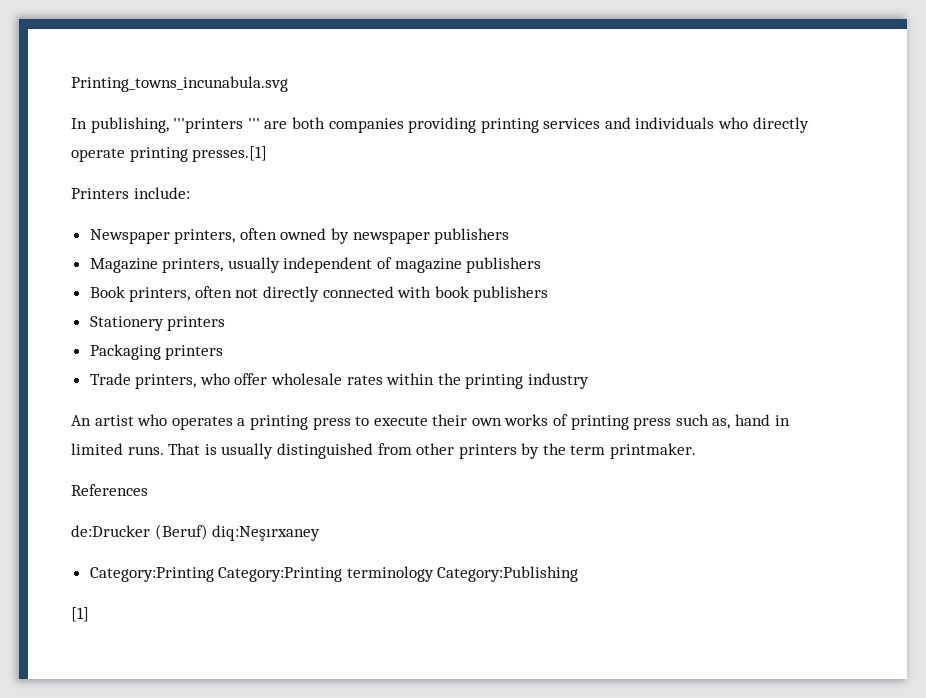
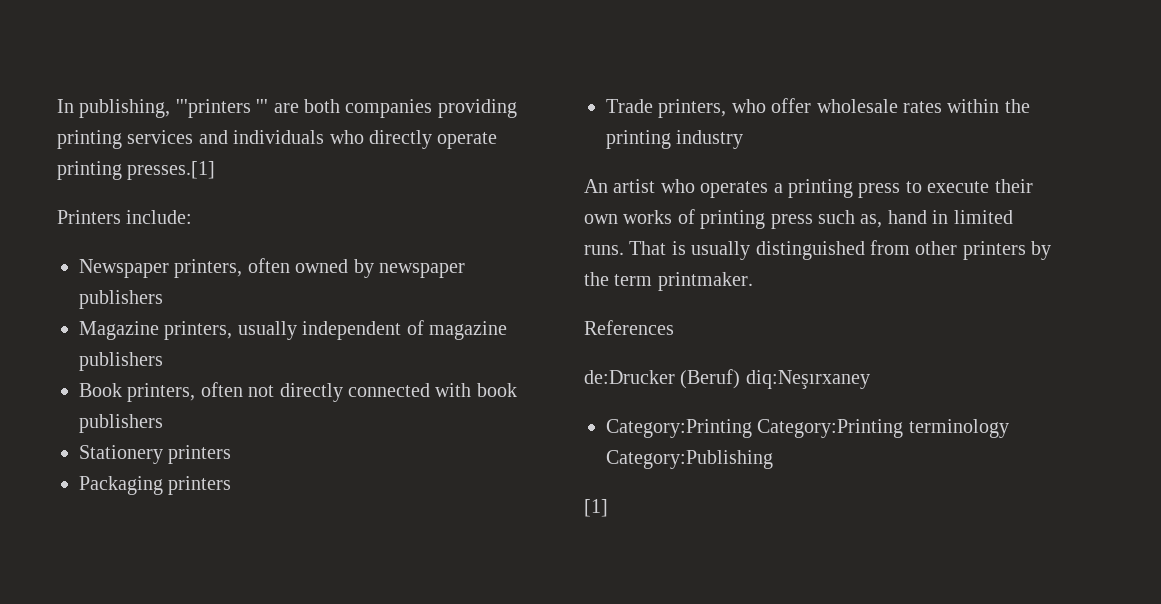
[71,76,288,92] Printing_towns_incunabula.svg // -> (57, 106) none

